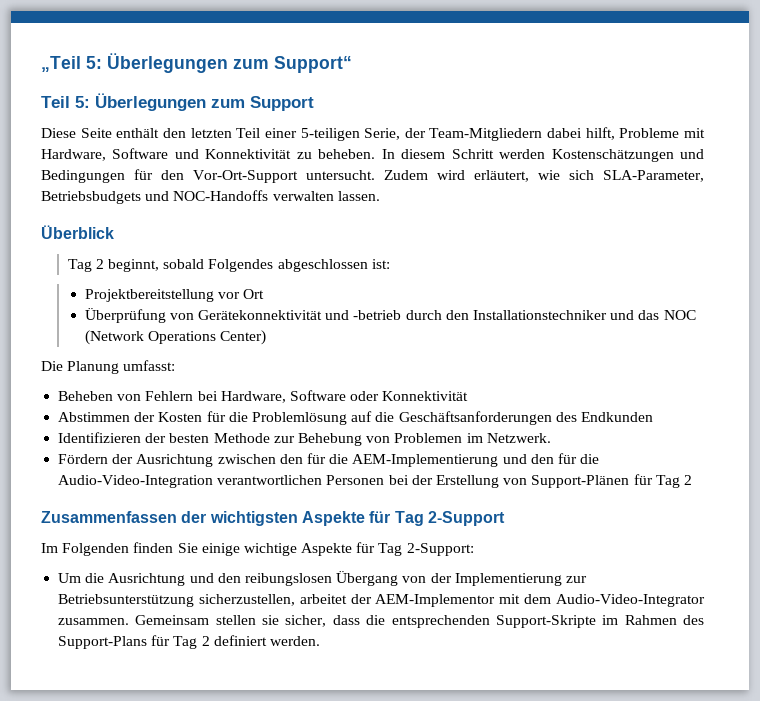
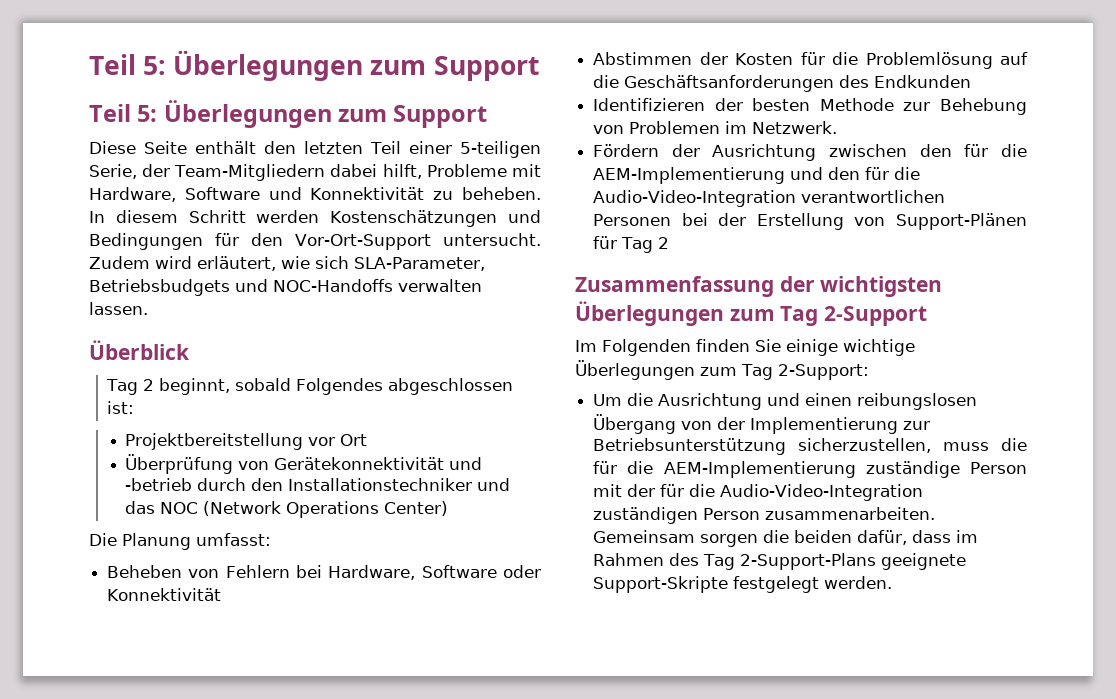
[41,53,352,73] „Teil 5: Überlegungen zum Support“ -> [89,50,540,81] Teil 5: Überlegungen zum Support
[41,511,177,523] Zusammenfassen -> [575,276,774,297] Zusammenfassung
[301,511,391,526] Aspekte für -> [575,301,775,326] Überlegungen zum
[301,542,376,556] Aspekte für -> [575,360,737,380] Überlegungen zum
[217,573,241,583] den -> [805,393,853,406] einen
[299,594,706,607] [58,615,705,628] [58,635,267,649] arbeitet der AEM-Implementor mit dem Audio-Video-Integrator zusammen. Gemeinsam stellen sie sicher, dass die entsprechenden Support-Skripte im Rahmen des Support-Plans für Tag 2 definiert -> [943,438,1027,451] [593,461,1027,478] [593,484,924,501] [593,507,936,524] [593,530,979,547] [593,553,967,570] [593,576,820,593] muss die für die AEM-Implementierung zuständige Person mit der für die Audio-Video-Integration zuständigen Person zusammenarbeiten. Gemeinsam sorgen die beiden dafür, dass im Rahmen des Tag 2-Support-Plans geeignete Support-Skripte festgelegt

